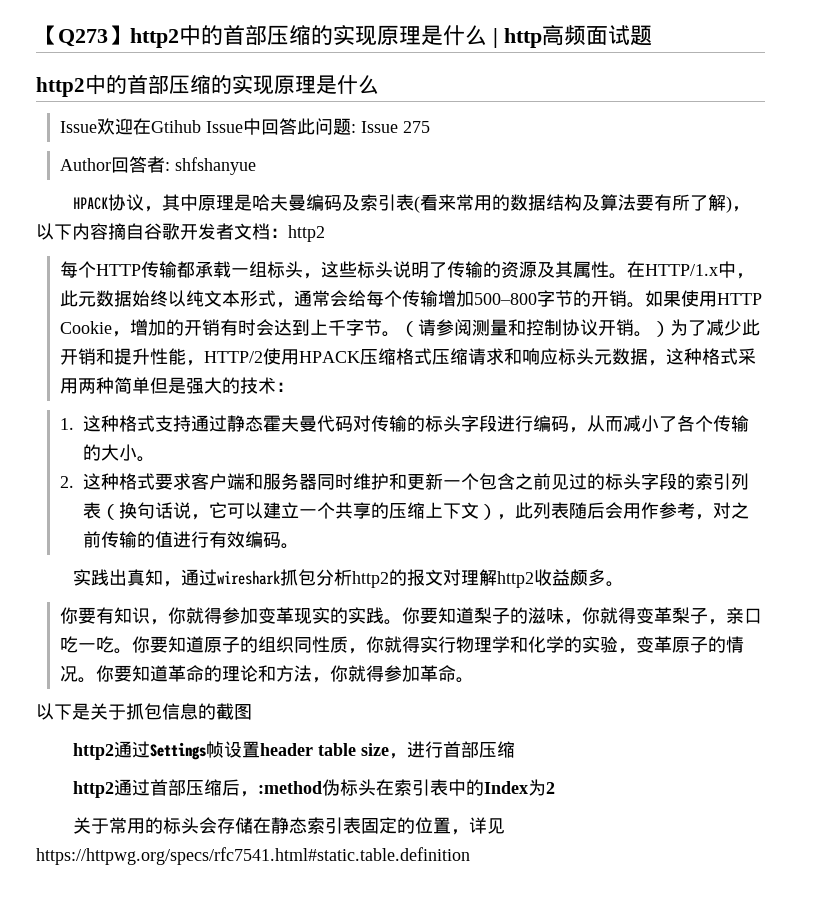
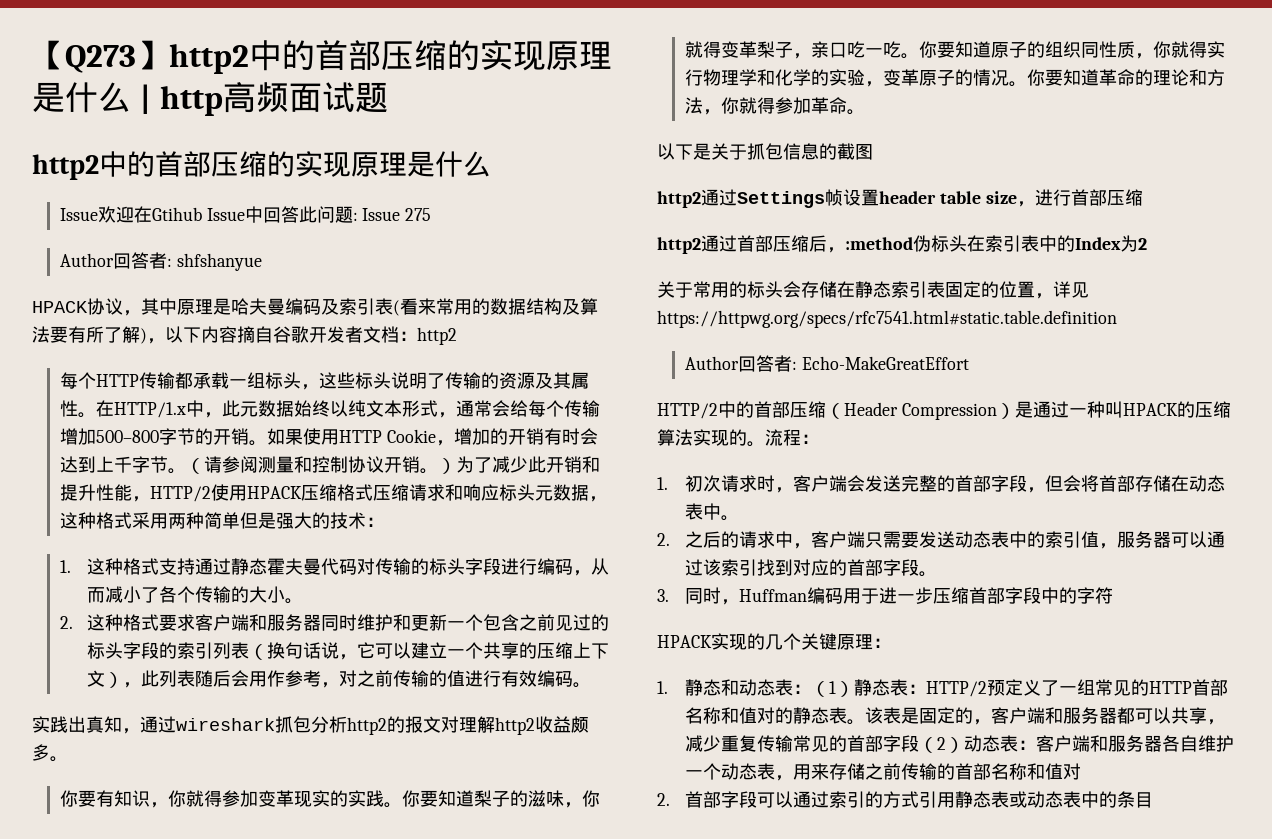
(470, 856) none -> [684,355,969,372] [657,401,1231,420] [657,429,819,447] [657,475,1225,493] [684,503,739,521] [657,531,1225,549] [684,559,937,577] [657,587,1113,605] [657,633,891,650] [657,679,1228,697] [684,707,1225,725] [684,735,1234,753] [684,763,1081,781] [657,791,1153,808] // Author回答者: Echo-MakeGreatEffort // HTTP/2中的首部压缩（Header Compression）是通过一种叫HPACK的压缩算法实现的。流程： // 1.初次请求时，客户端会发送完整的首部字段，但会将首部存储在动态表中。 // 2.之后的请求中，客户端只需要发送动态表中的索引值，服务器可以通过该索引找到对应的首部字段。 // 3.同时，Huffman编码用于进一步压缩首部字段中的字符 // HPACK实现的几个关键原理： // 1.静态和动态表：（1）静态表：HTTP/2预定义了一组常见的HTTP首部名称和值对的静态表。该表是固定的，客户端和服务器都可以共享，减少重复传输常见的首部字段（2）动态表：客户端和服务器各自维护一个动态表，用来存储之前传输的首部名称和值对 // 2.首部字段可以通过索引的方式引用静态表或动态表中的条目

